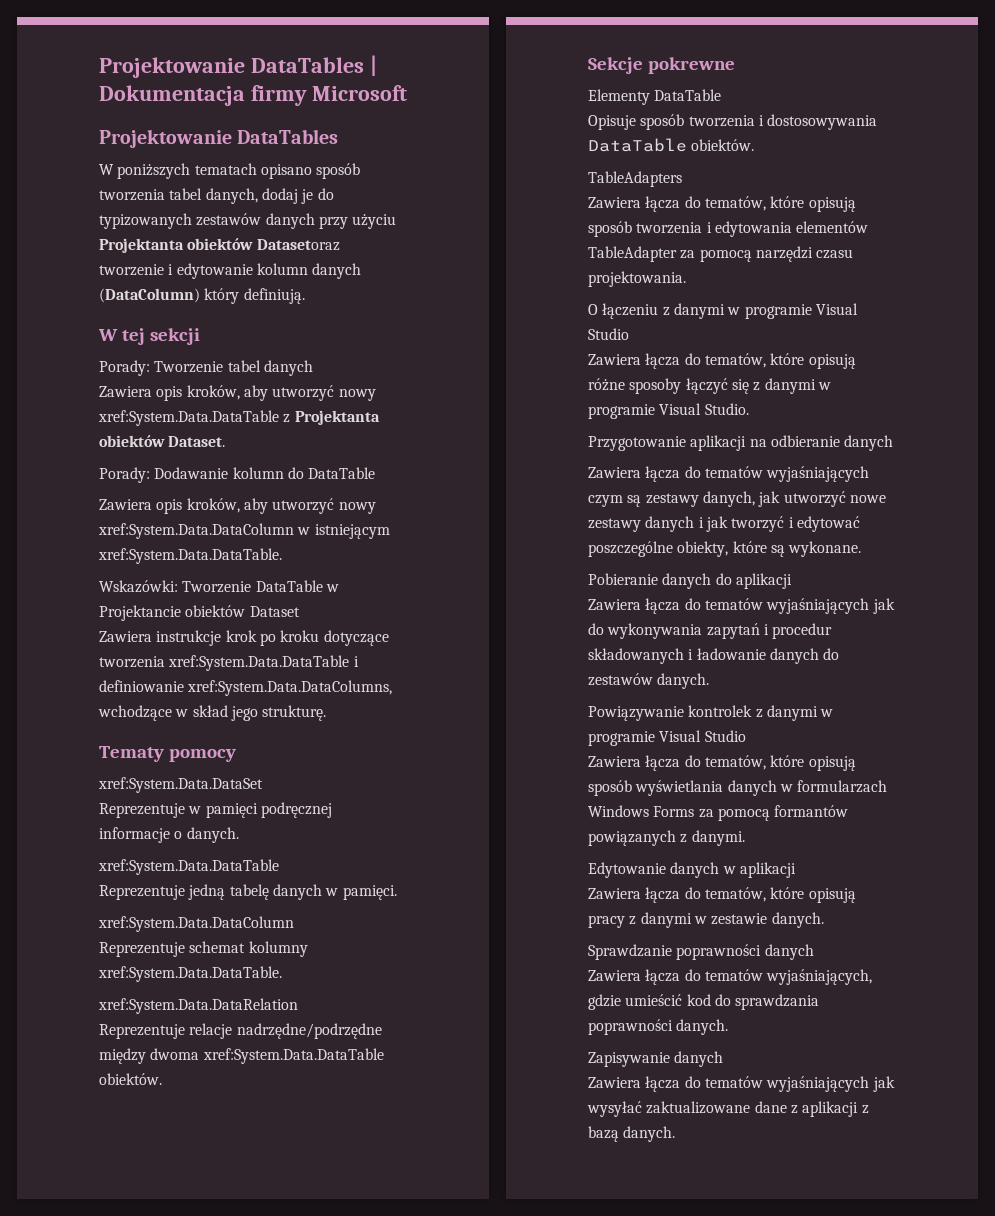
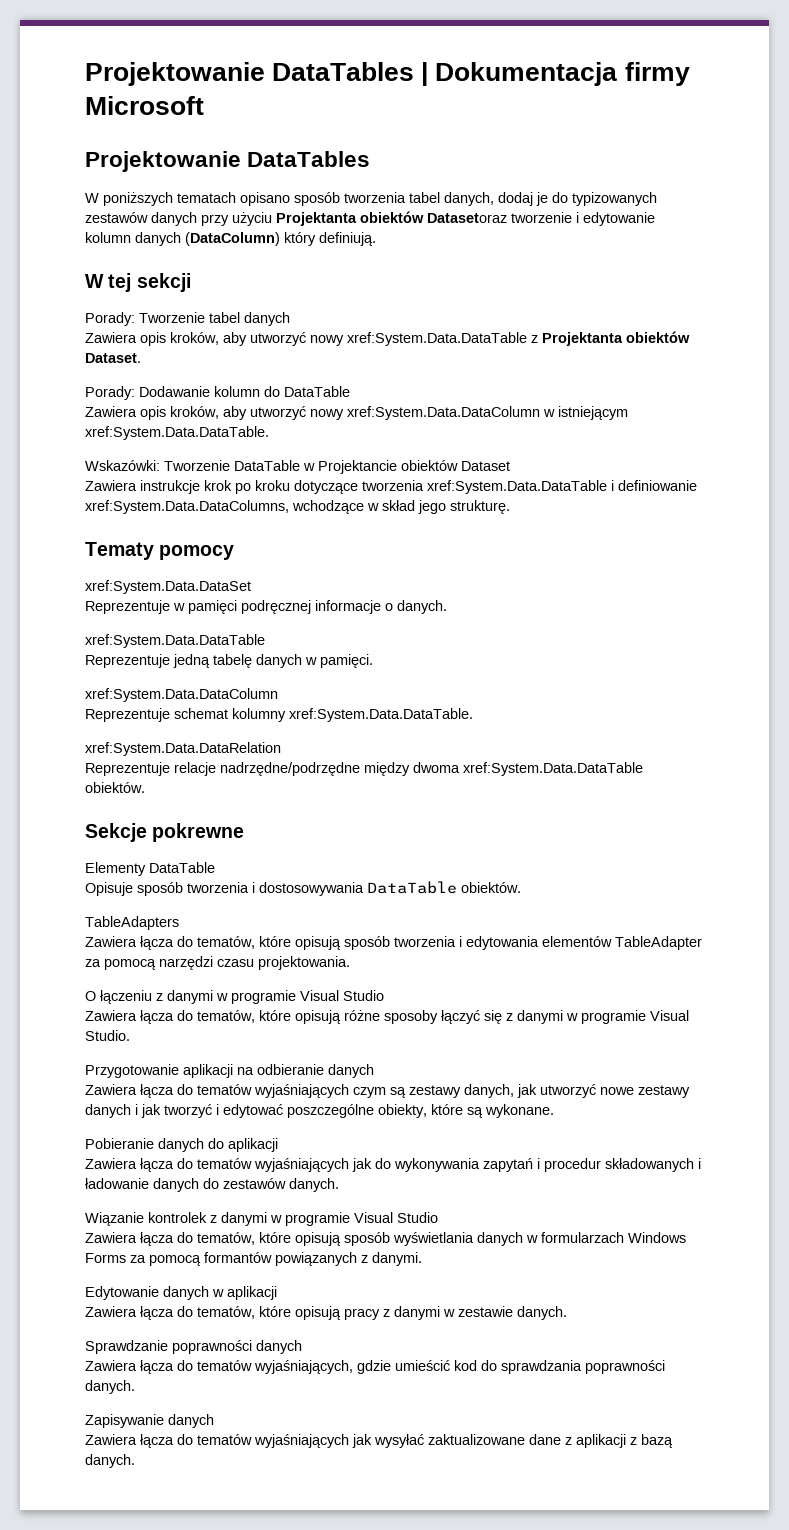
[588,706,684,721] Powiązywanie -> [85,1212,144,1226] Wiązanie

